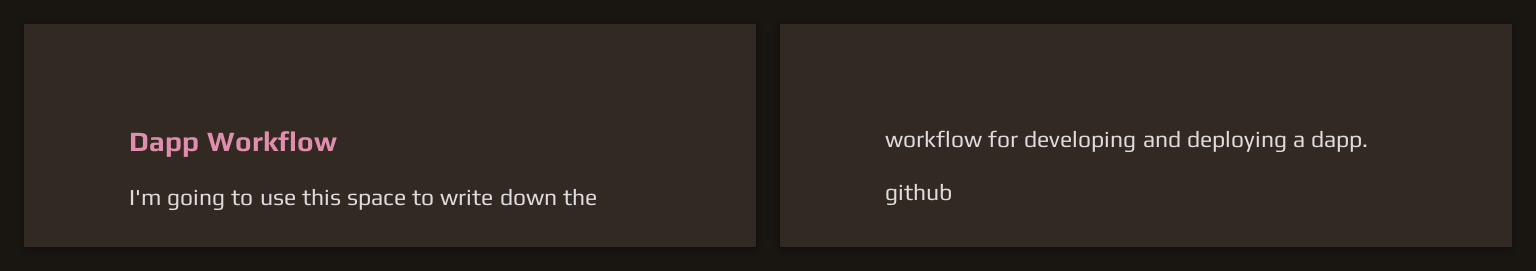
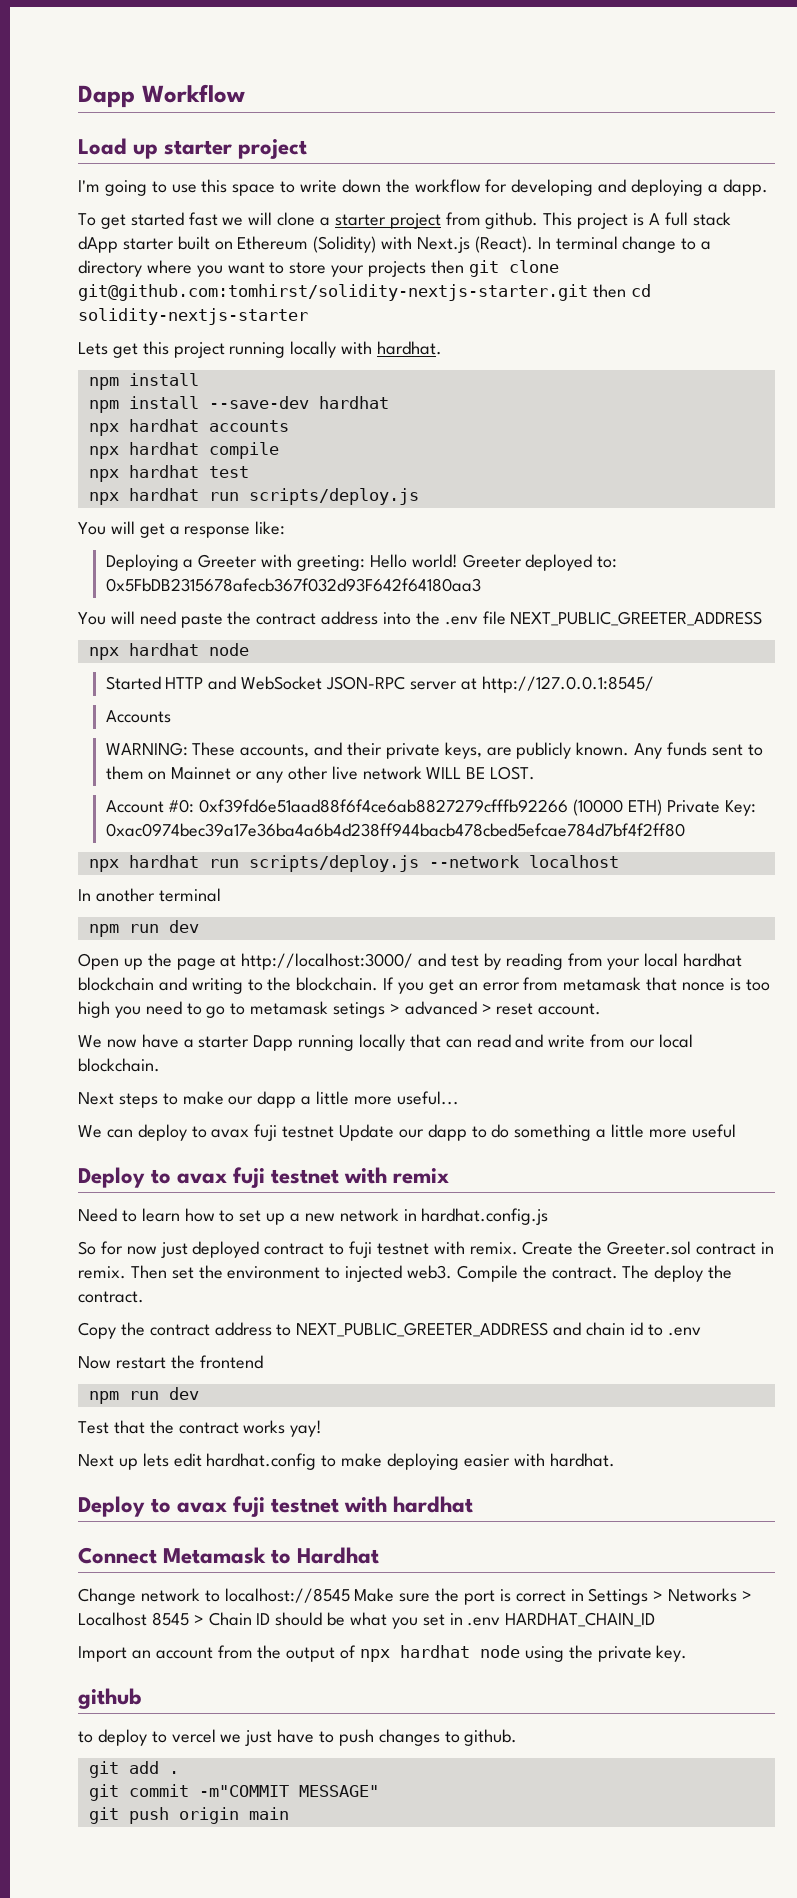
(337, 141) none -> [78,138,308,159] // Load up starter project
[885,183,952,206] github -> [78,212,731,229] [78,236,712,253] [78,260,559,277] [78,284,651,301] [78,308,308,325] [78,341,443,358] [88,373,199,390] [88,396,389,413] [88,419,289,436] [88,442,279,459] [88,465,249,482] [88,488,419,505] [78,521,286,538] [105,554,618,571] [105,578,481,592] [78,611,763,628] [88,643,249,660] [105,676,654,693] [105,710,171,723] [105,742,763,759] [105,766,536,783] [105,799,756,816] [105,823,685,837] [88,855,619,872] [78,888,221,902] [88,920,199,937] [78,953,743,970] [78,977,770,994] [78,1001,602,1018] [78,1034,693,1051] [78,1058,160,1072] [78,1091,459,1108] [78,1124,736,1141] [78,1167,450,1188] [78,1208,549,1225] [78,1241,774,1258] [78,1265,733,1282] [78,1291,144,1303] [78,1322,701,1339] [78,1355,263,1369] [88,1387,199,1404] [78,1420,323,1437] [78,1453,615,1470] [78,1496,474,1517] [78,1547,380,1564] [78,1588,753,1605] [78,1612,656,1629] [78,1645,688,1662] [78,1688,142,1709] [78,1729,518,1746] [88,1761,179,1778] [88,1784,379,1801] [88,1807,289,1824] To get started fast we will clone a starter project from github. This project is A full stack dApp starter built on Ethereum (Solidity) with Next.js (React). In terminal change to a directory where you want to store your projects then git clone git@github.com:tomhirst/solidity-nextjs-starter.git then cd solidity-nextjs-starter // Lets get this project running locally with hardhat. // npm install // npm install --save-dev hardhat // npx hardhat accounts // npx hardhat compile // npx hardhat test // npx hardhat run scripts/deploy.js // You will get a response like: // Deploying a Greeter with greeting: Hello world! Greeter deployed to: 0x5FbDB2315678afecb367f032d93F642f64180aa3 // You will need paste the contract address into the .env file NEXT_PUBLIC_GREETER_ADDRESS // npx hardhat node // Started HTTP and WebSocket JSON-RPC server at http://127.0.0.1:8545/ // Accounts // WARNING: These accounts, and their private keys, are publicly known. Any funds sent to them on Mainnet or any other live network WILL BE LOST. // Account #0: 0xf39fd6e51aad88f6f4ce6ab8827279cfffb92266 (10000 ETH) Private Key: 0xac0974bec39a17e36ba4a6b4d238ff944bacb478cbed5efcae784d7bf4f2ff80 // npx hardhat run scripts/deploy.js --network localhost // In another terminal // npm run dev // Open up the page at http://localhost:3000/ and test by reading from your local hardhat blockchain and writing to the blockchain. If you get an error from metamask that nonce is too high you need to go to metamask setings > advanced > reset account. // We now have a starter Dapp running locally that can read and write from our local blockchain. // Next steps to make our dapp a little more useful... // We can deploy to avax fuji testnet Update our dapp to do something a little more useful // Deploy to avax fuji testnet with remix // Need to learn how to set up a new network in hardhat.config.js // So for now just deployed contract to fuji testnet with remix. Create the Greeter.sol contract in remix. Then set the environment to injected web3. Compile the contract. The deploy the contract. // Copy the contract address to NEXT_PUBLIC_GREETER_ADDRESS and chain id to .env // Now restart the frontend // npm run dev // Test that the contract works yay! // Next up lets edit hardhat.config to make deploying easier with hardhat. // Deploy to avax fuji testnet with hardhat // Connect Metamask to Hardhat // Change network to localhost://8545 Make sure the port is correct in Settings > Networks > Localhost 8545 > Chain ID should be what you set in .env HARDHAT_CHAIN_ID // Import an account from the output of npx hardhat node using the private key. // github // to deploy to vercel we just have to push changes to github. // git add . // git commit -m"COMMIT MESSAGE" // git push origin main

